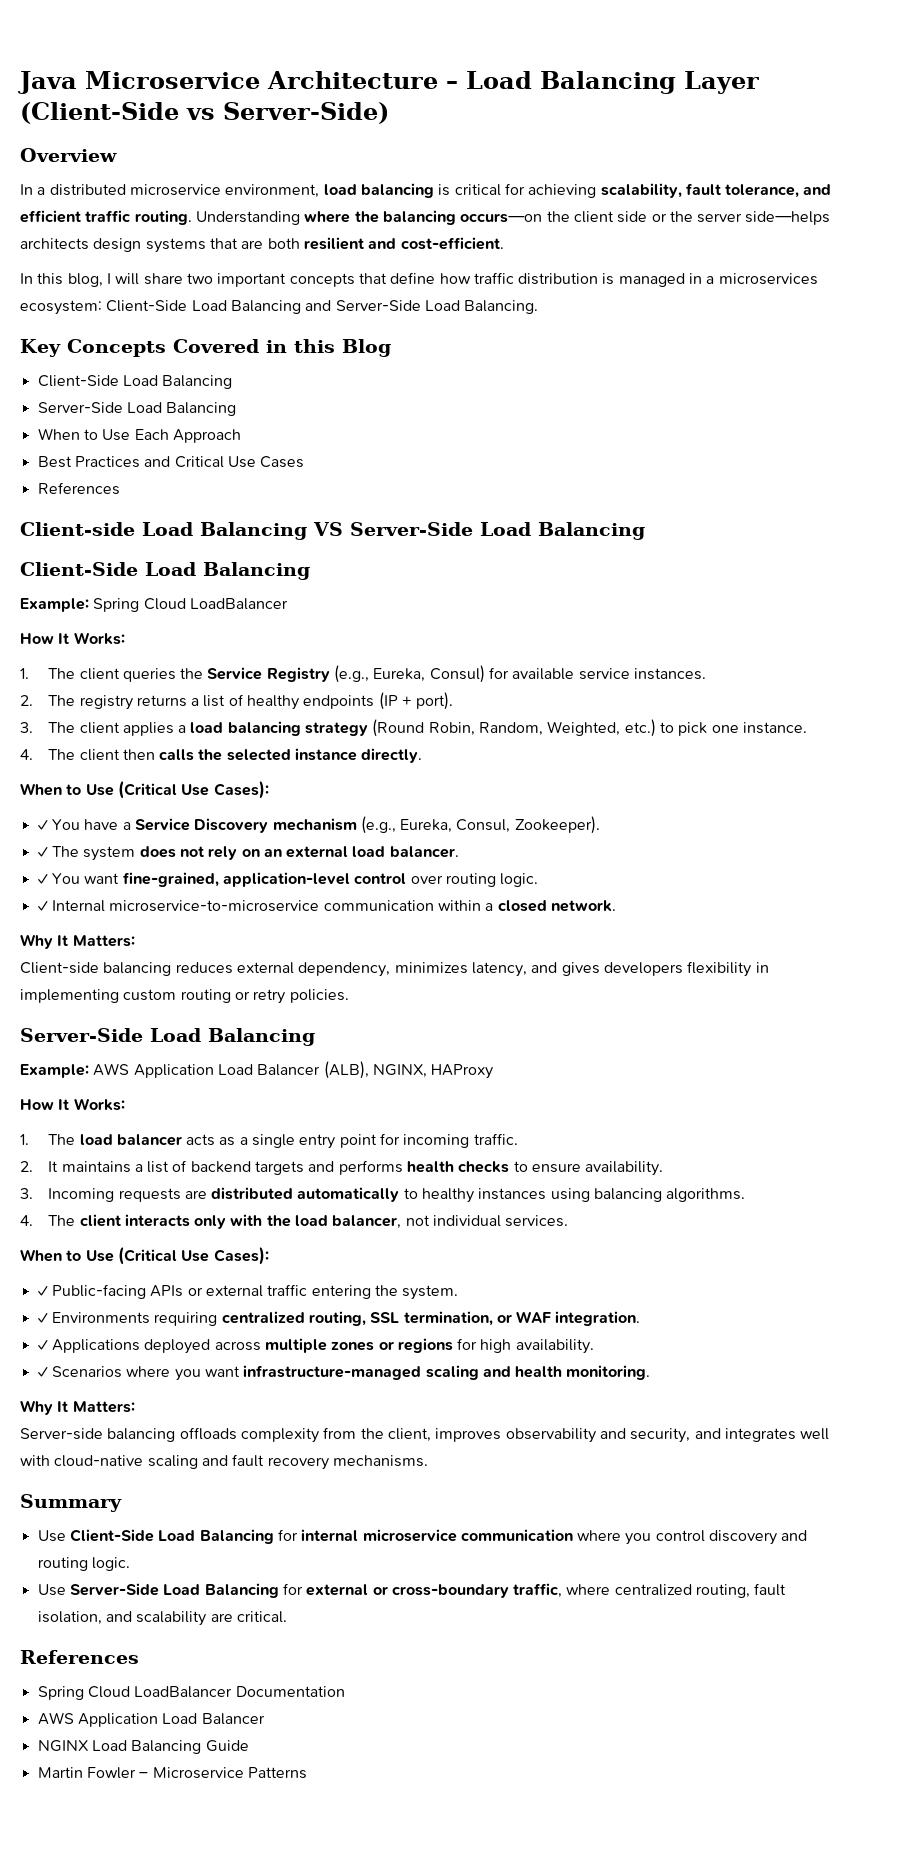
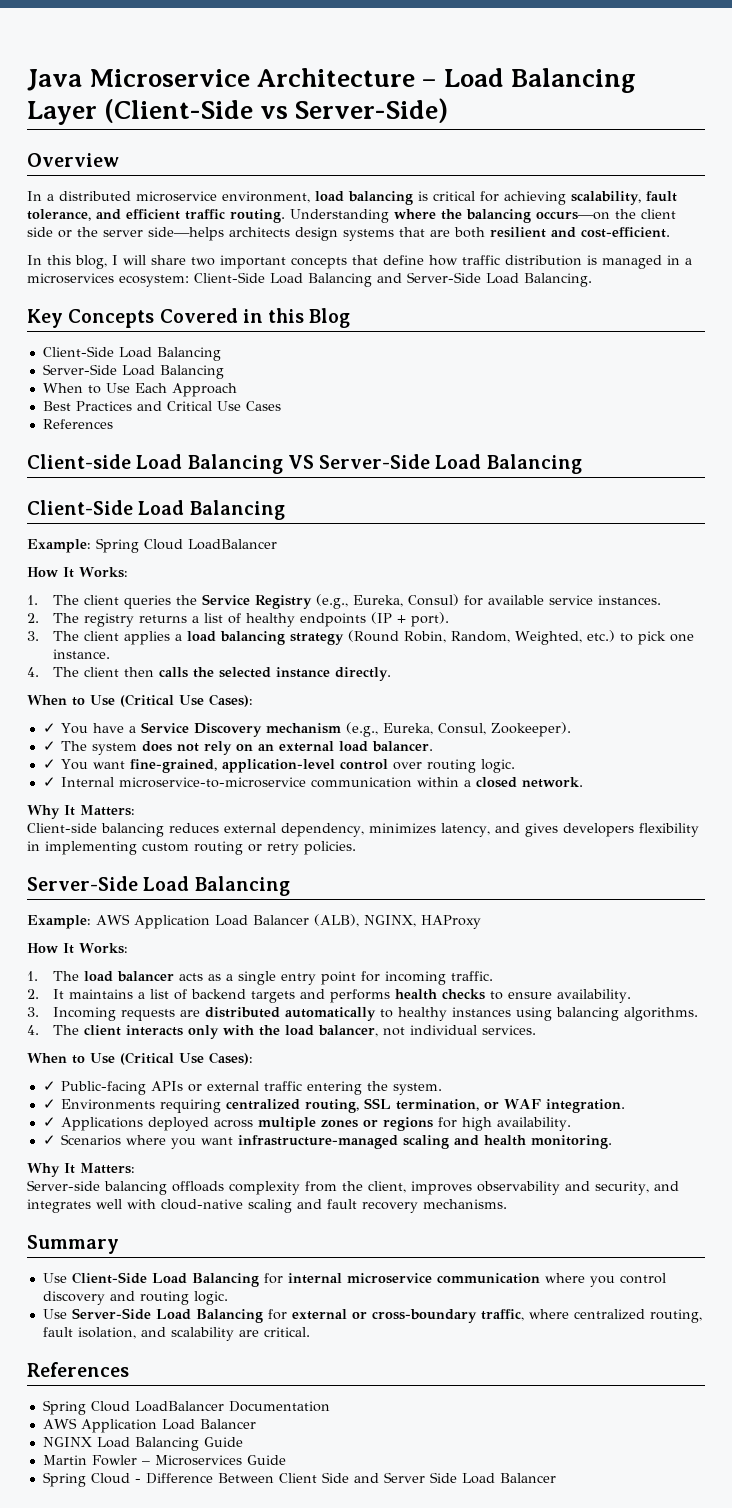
[152,1767,307,1779] Microservice Patterns -> [154,1455,286,1466] [42,1472,556,1487] Microservices Guide // Spring Cloud - Difference Between Client Side and Server Side Load Balancer

